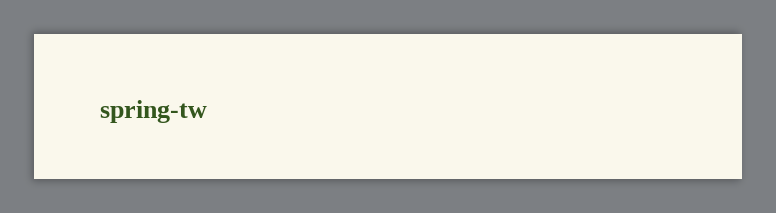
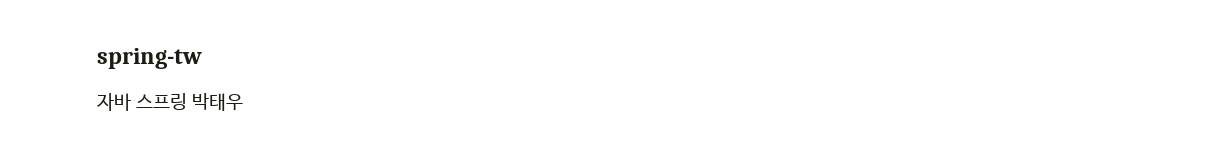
(207, 111) none -> [97,93,244,111] // 자바 스프링 박태우

